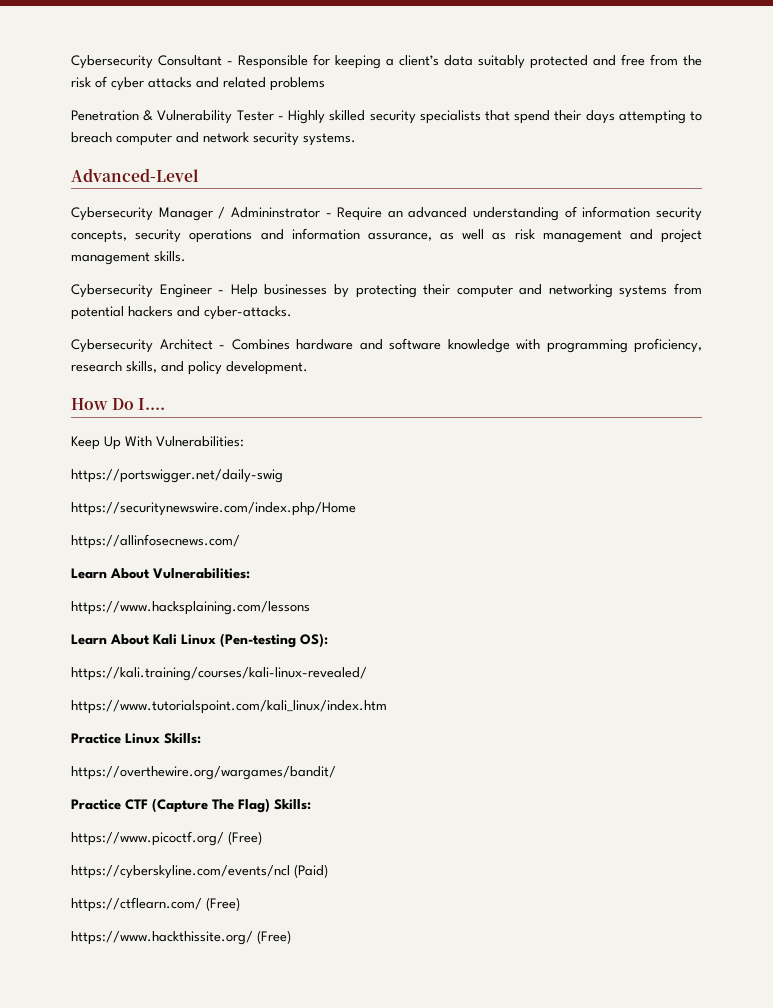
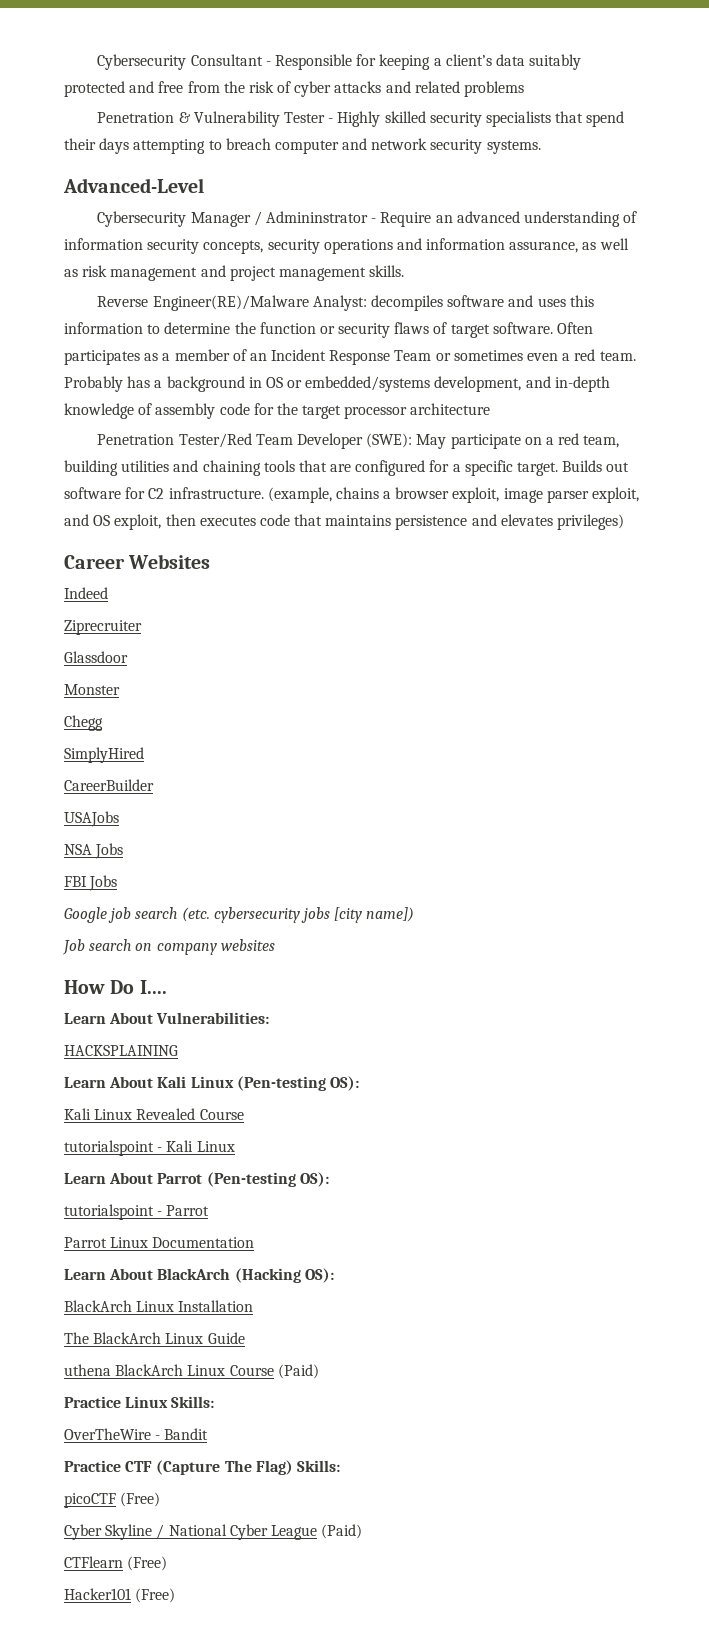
[71,283,702,298] [71,306,292,320] [71,338,702,353] [71,361,308,375] [71,398,166,410] [71,436,244,450] [71,469,283,483] [71,502,356,516] [71,534,240,549] Cybersecurity Engineer - Help businesses by protecting their computer and networking systems from potential hackers and cyber-attacks. // Cybersecurity Architect - Combines hardware and software knowledge with programming proficiency, research skills, and policy development. // How Do I.... // Keep Up With Vulnerabilities: // https://portswigger.net/daily-swig // https://securitynewswire.com/index.php/Home // https://allinfosecnews.com/ -> [97,295,594,311] [64,322,594,338] [64,349,636,365] [64,376,610,392] [64,403,491,419] [97,433,620,449] [64,460,630,476] [64,487,640,503] [64,514,625,530] [64,554,211,569] [64,587,108,599] [64,620,142,635] [64,651,128,663] [64,684,120,695] [64,715,103,731] [64,747,144,763] [64,779,154,791] [64,811,119,827] [64,843,124,859] [64,875,118,891] [64,907,415,923] [62,939,275,955] [64,980,167,994] Reverse Engineer(RE)/Malware Analyst: decompiles software and uses this information to determine the function or security flaws of target software. Often participates as a member of an Incident Response Team or sometimes even a red team. Probably has a background in OS or embedded/systems development, and in-depth knowledge of assembly code for the target processor architecture // Penetration Tester/Red Team Developer (SWE): May participate on a red team, building utilities and chaining tools that are configured for a specific target. Builds out software for C2 infrastructure. (example, chains a browser exploit, image parser exploit, and OS exploit, then executes code that maintains persistence and elevates privileges) // Career Websites // Indeed // Ziprecruiter // Glassdoor // Monster // Chegg // SimplyHired // CareerBuilder // USAJobs // NSA Jobs // FBI Jobs // Google job search (etc. cybersecurity jobs [city name]) // Job search on company websites // How Do I....
[71,601,310,615] https://www.hacksplaining.com/lessons -> [64,1045,178,1056] HACKSPLAINING
[71,667,367,681] [71,700,387,714] https://kali.training/courses/kali-linux-revealed/ // https://www.tutorialspoint.com/kali_linux/index.htm -> [64,1108,244,1120] [64,1140,235,1156] [64,1172,329,1187] [64,1204,210,1220] [64,1237,255,1248] [64,1268,334,1283] [64,1300,254,1312] [64,1332,245,1344] [64,1364,319,1379] Kali Linux Revealed Course // tutorialspoint - Kali Linux // Learn About Parrot (Pen-testing OS): // tutorialspoint - Parrot // Parrot Linux Documentation // Learn About BlackArch (Hacking OS): // BlackArch Linux Installation // The BlackArch Linux Guide // uthena BlackArch Linux Course (Paid)
[71,766,336,780] https://overthewire.org/wargames/bandit/ -> [64,1428,209,1440] OverTheWire - Bandit
[71,831,262,846] [71,864,328,879] [71,897,240,912] [71,931,253,945] https://www.picoctf.org/ (Free) // https://cyberskyline.com/events/ncl (Paid) // https://ctflearn.com/ (Free) // https://www.hackthissite.org/ -> [64,1492,161,1508] [64,1524,363,1540] [64,1556,168,1571] [64,1588,131,1600] picoCTF (Free) // Cyber Skyline / National Cyber League (Paid) // CTFlearn (Free) // Hacker101

